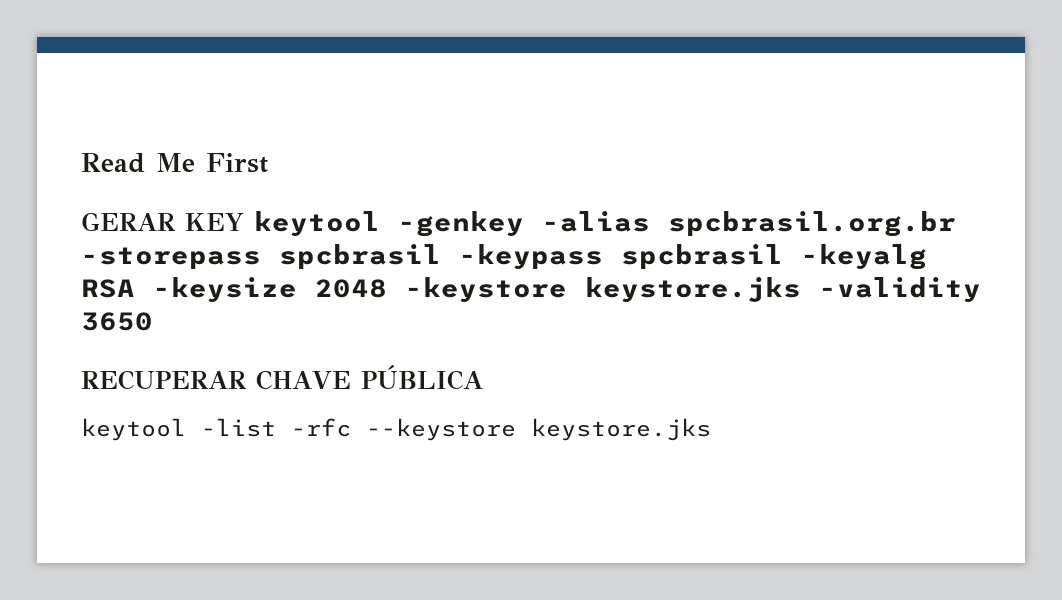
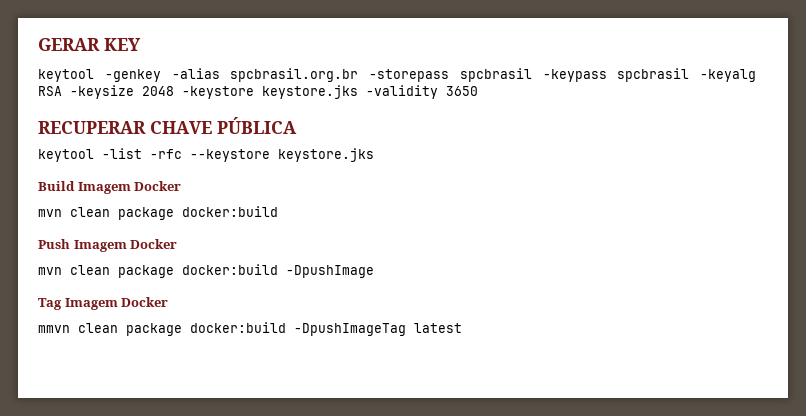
[81,153,268,173] Read Me First // -> (38, 44) none
(244, 222) none -> (141, 44) //
(711, 429) none -> [38,181,182,194] [38,206,278,220] [38,239,178,252] [38,264,374,278] [38,297,169,310] [38,322,462,336] // Build Imagem Docker // mvn clean package docker:build // Push Imagem Docker // mvn clean package docker:build -DpushImage // Tag Imagem Docker // mmvn clean package docker:build -DpushImageTag latest

